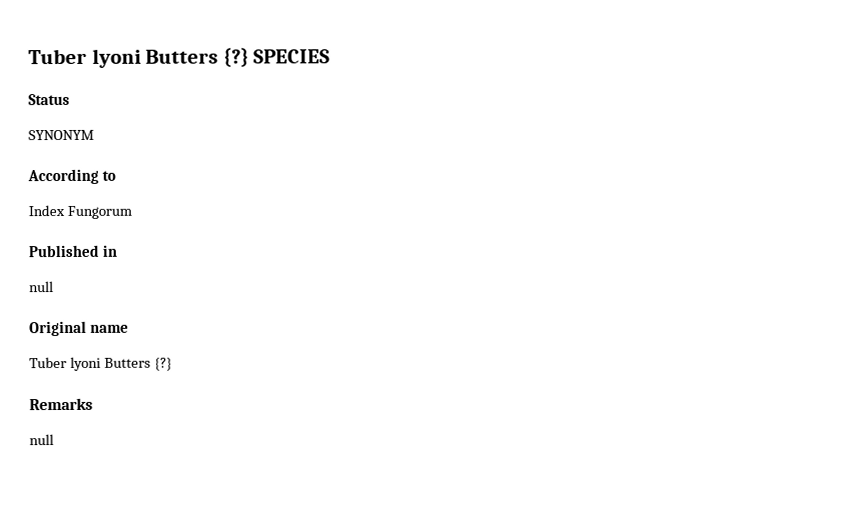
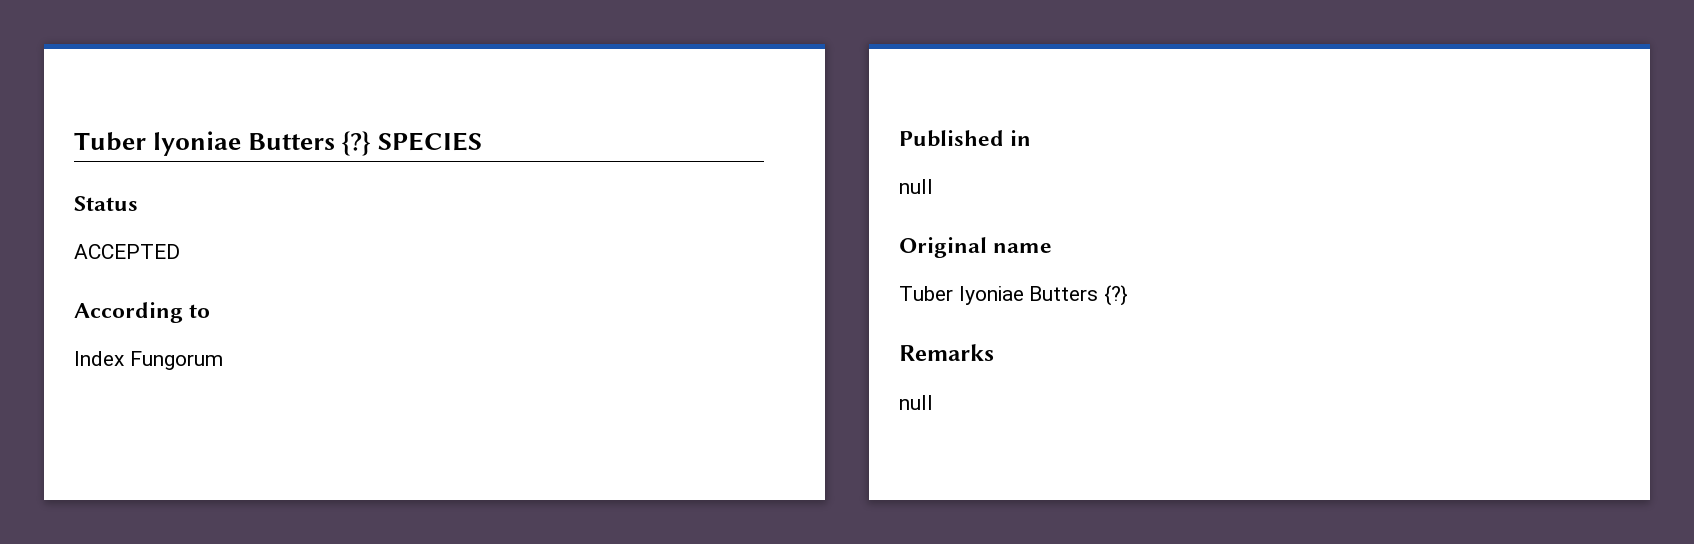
[28,48,142,68] Tuber lyoni -> [74,131,242,156] Tuber lyoniae
[28,129,94,141] SYNONYM -> [74,244,180,259] ACCEPTED
[69,356,101,371] lyoni -> [958,286,1024,305] lyoniae

